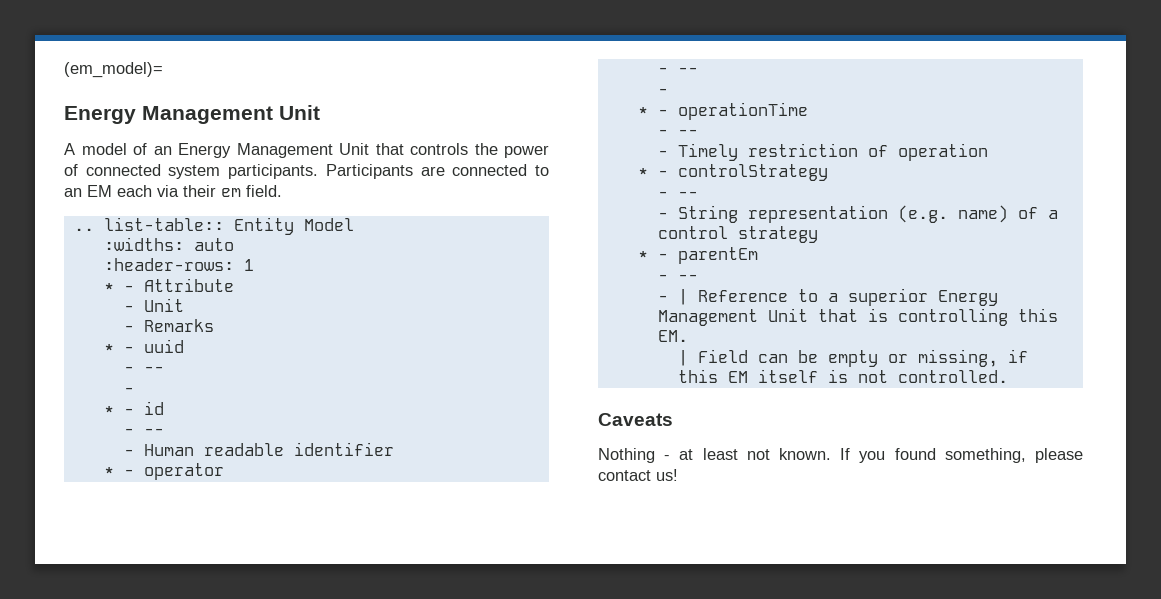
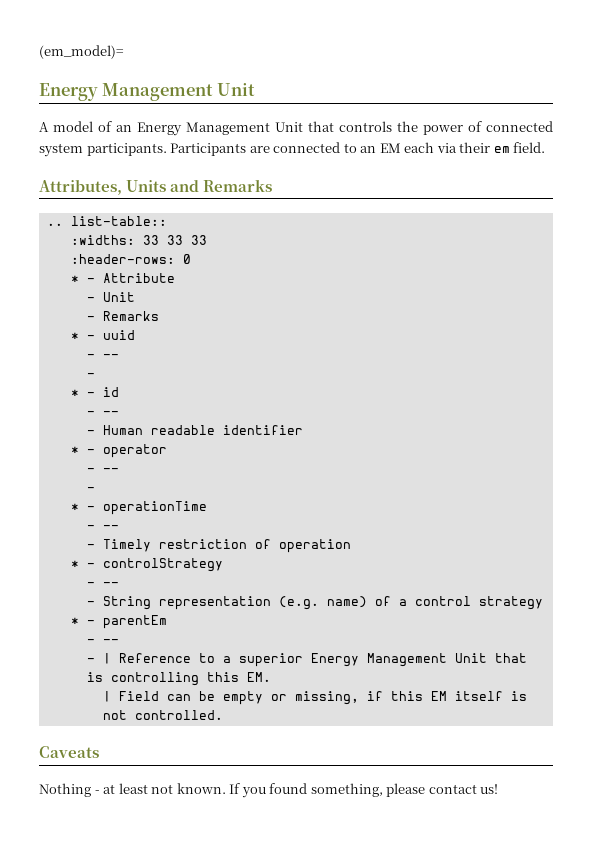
(282, 191) none -> [39,179,273,195] // Attributes, Units and Remarks
[233,217,354,235] Entity Model -> (167, 221) none
[193,238,234,251] auto -> [142,235,207,245] 33 33 33
[243,259,254,271] 1 -> [182,254,191,264] 0

